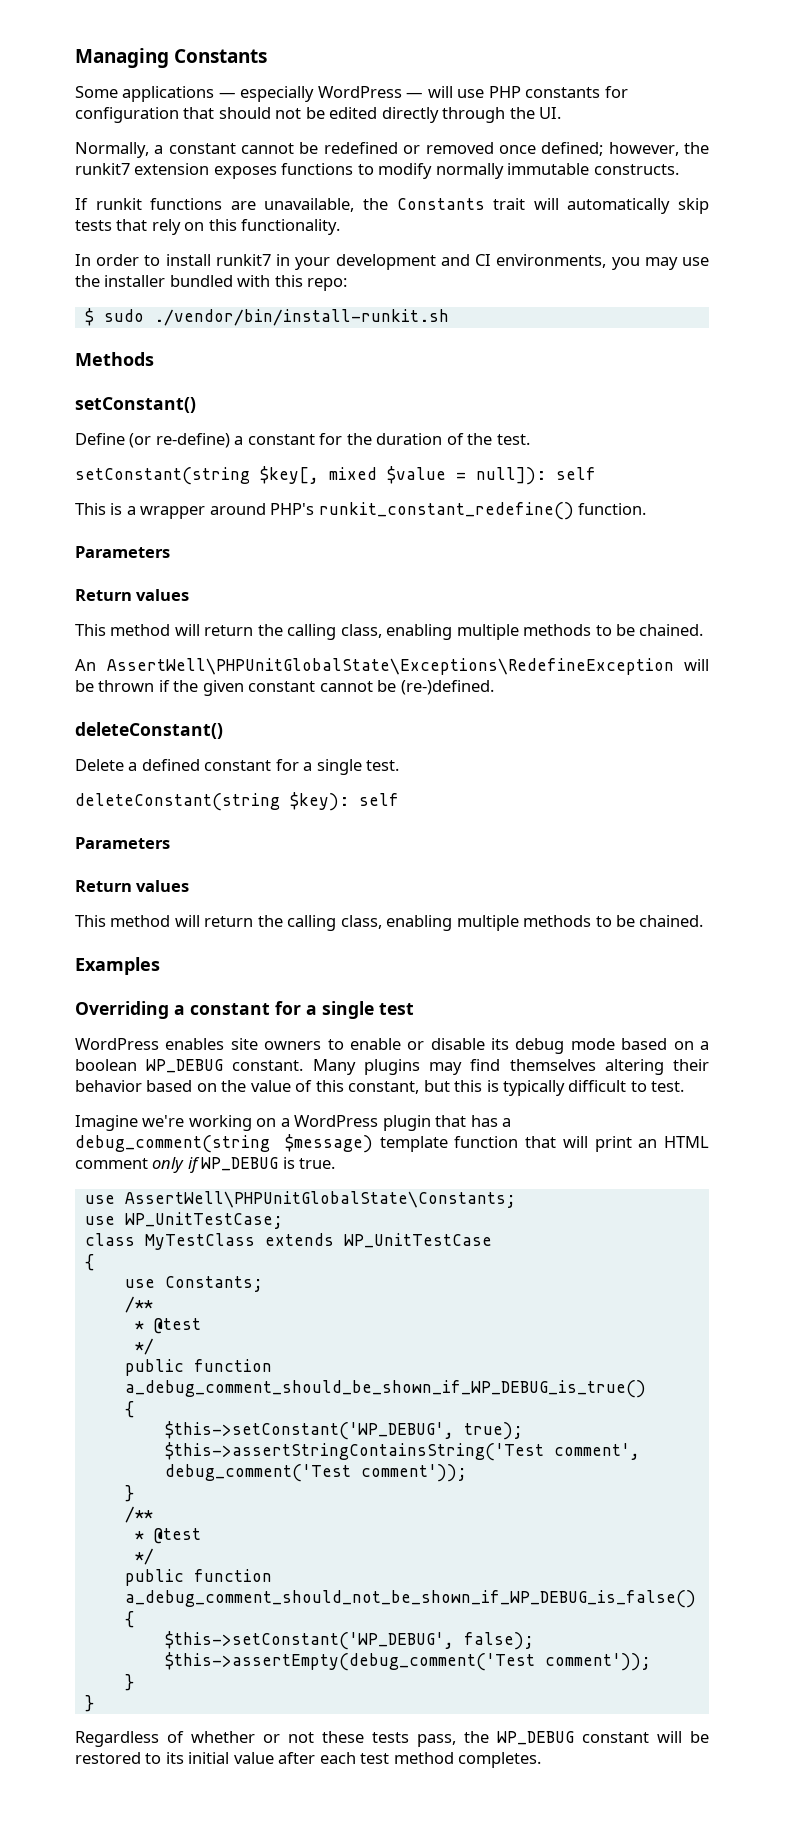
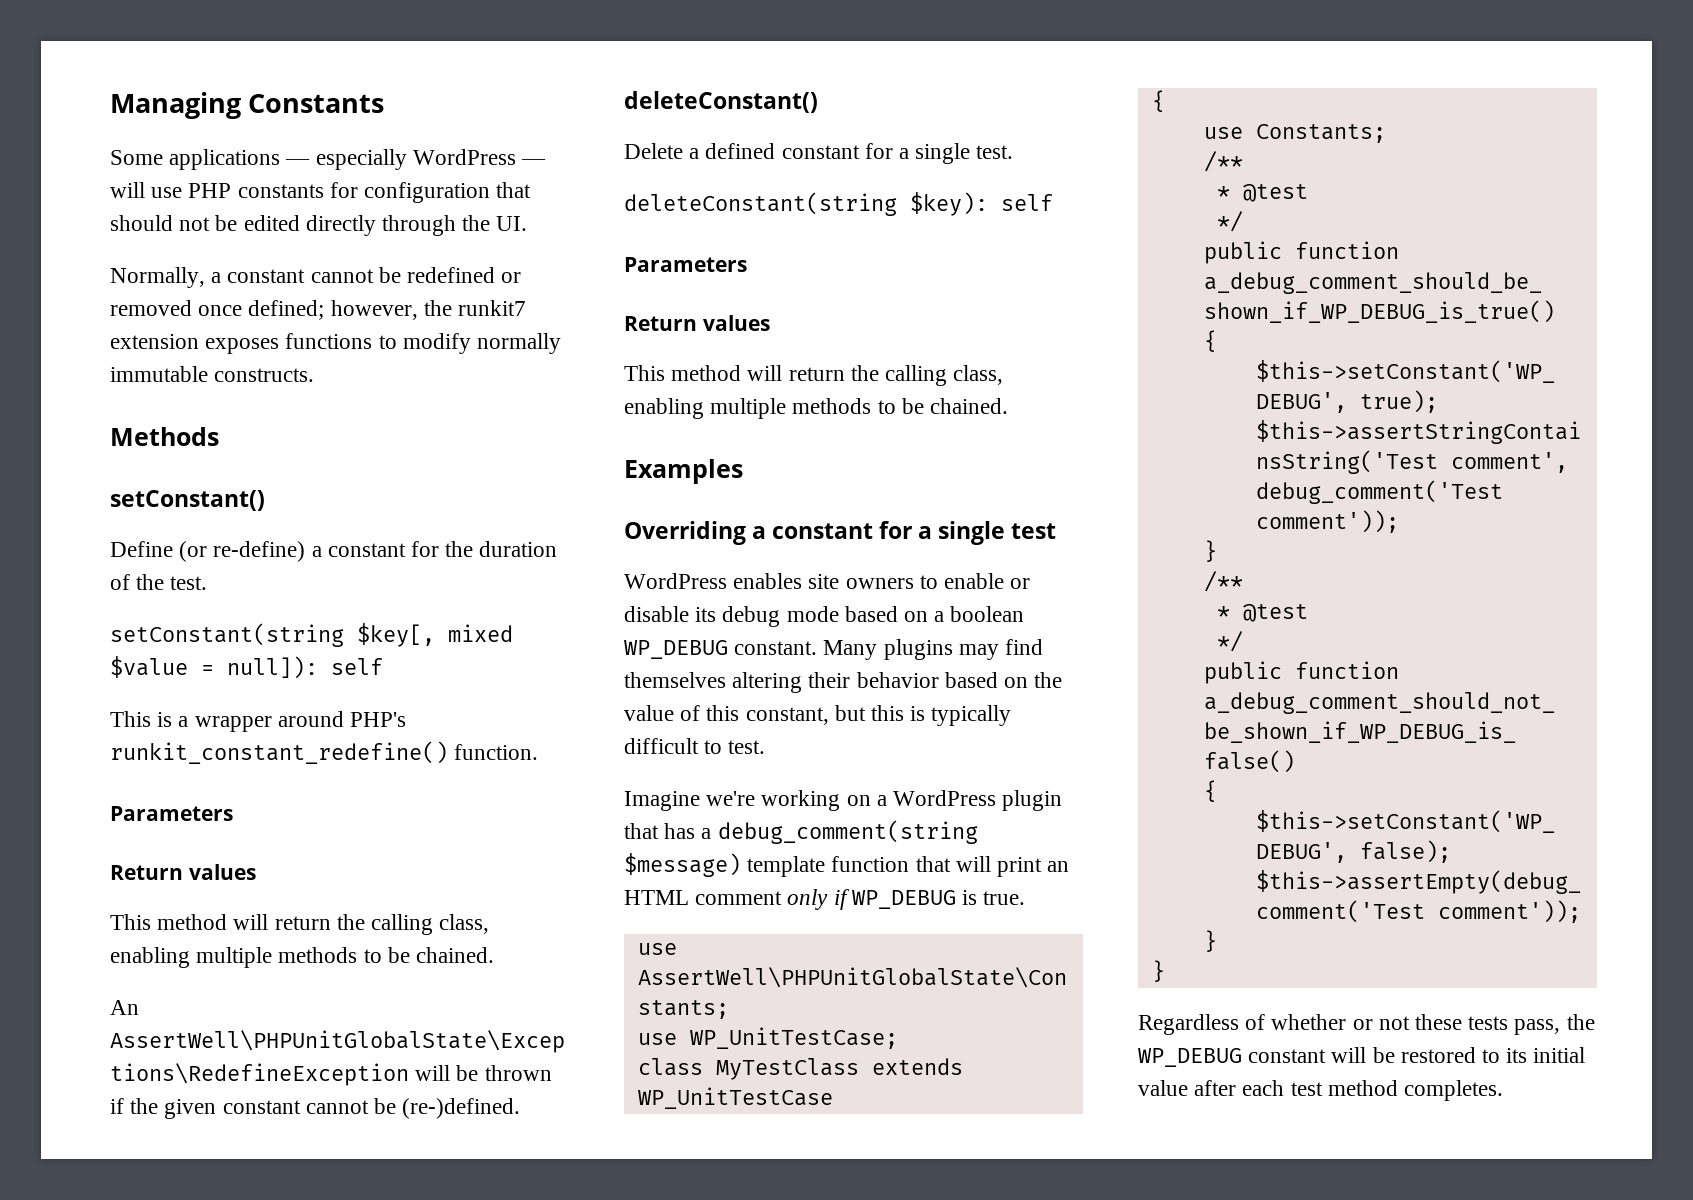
[75,198,710,214] [75,219,341,235] [75,254,710,270] [75,275,348,291] [84,308,449,326] // If runkit functions are unavailable, the Constants trait will automatically skip tests that rely on this functionality. // In order to install runkit7 in your development and CI environments, you may use the installer bundled with this repo: // $ sudo ./vendor/bin/install-runkit.sh -> (315, 375) none

